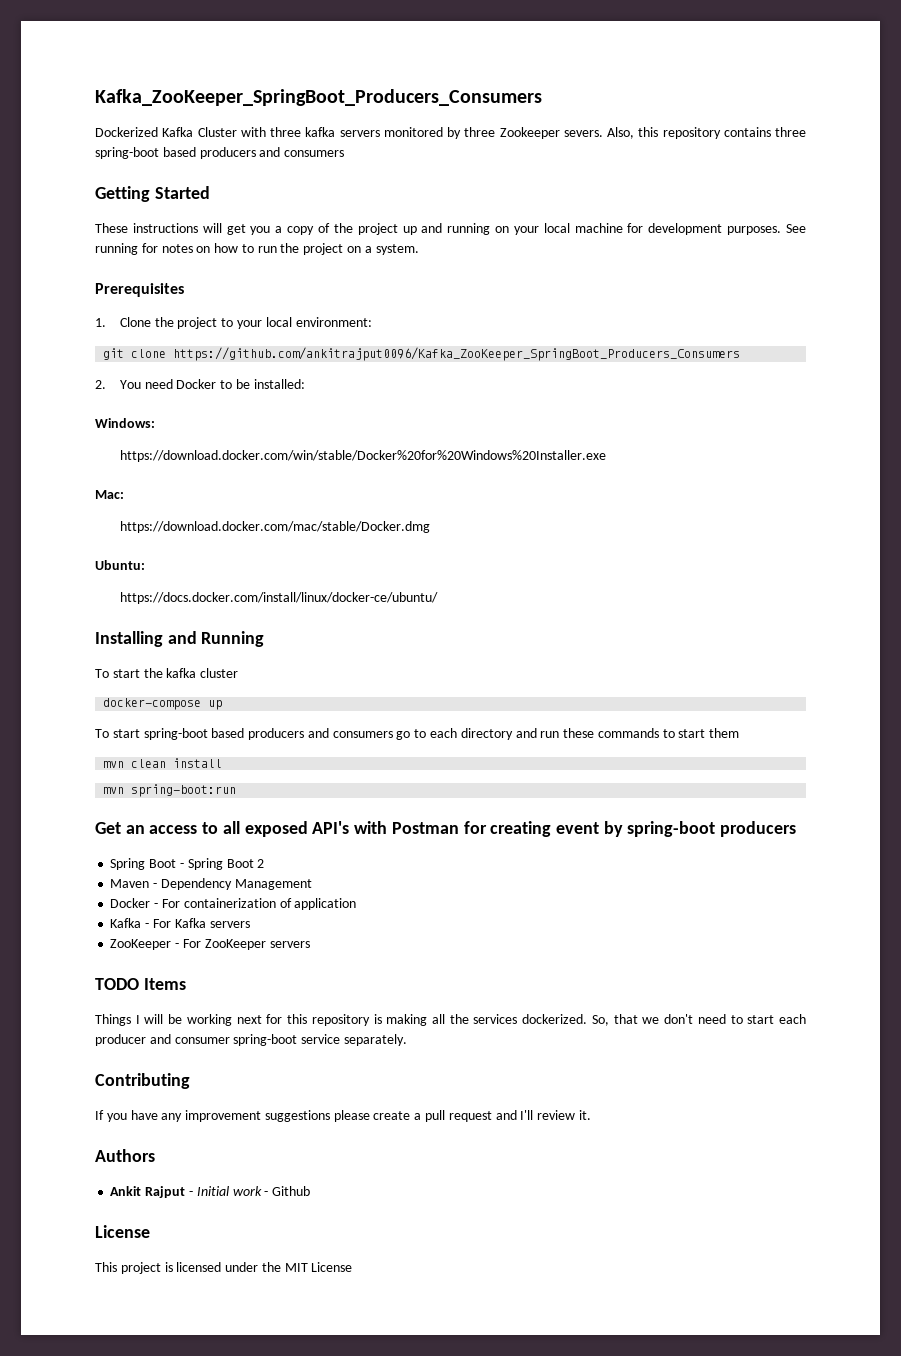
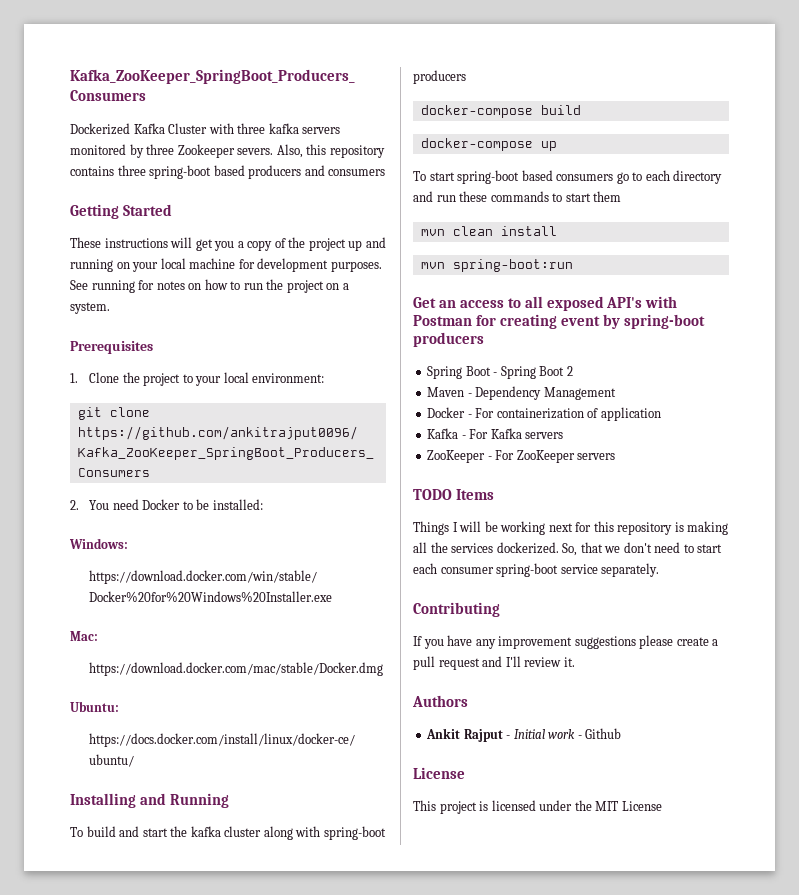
(109, 673) none -> [86,826,140,837] build and
(239, 673) none -> [263,826,386,840] [413,70,466,84] [420,105,581,118] along with spring-boot producers // docker-compose build
[248,728,329,740] producers and -> (553, 175) none
[95,1034,171,1046] producer and -> (437, 568) none

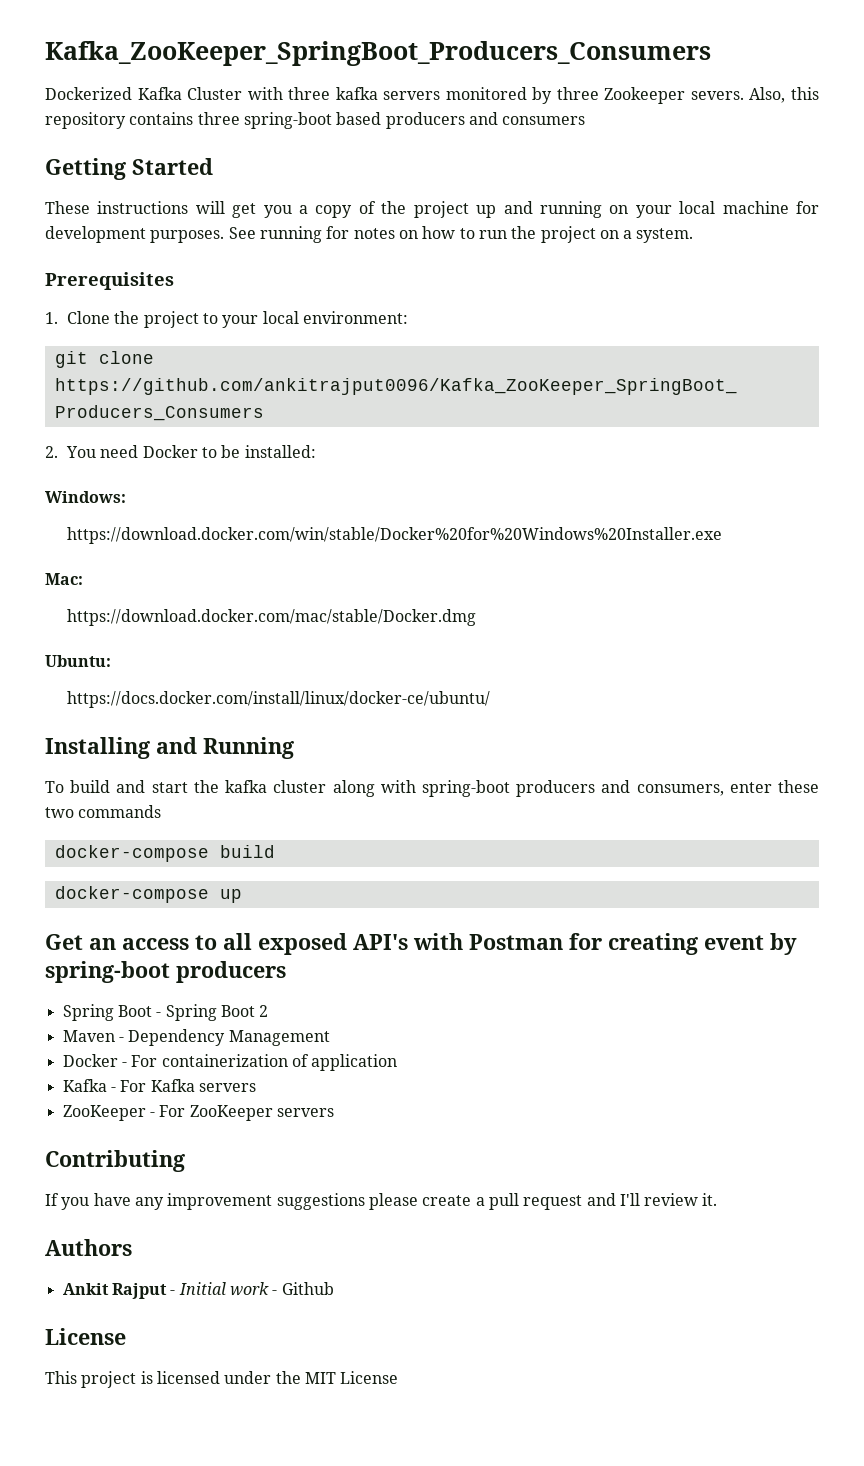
[420,105,581,118] [420,138,557,151] [413,170,723,184] [413,191,622,202] [420,226,557,236] [420,259,573,272] // docker-compose build // docker-compose up // To start spring-boot based consumers go to each directory and run these commands to start them // mvn clean install // mvn spring-boot:run -> [601,780,819,796] [45,805,162,818] [54,845,275,862] [54,886,242,903] and consumers, enter these two commands // docker-compose build // docker-compose up
[413,489,494,500] [413,521,729,535] [413,542,723,556] [413,563,660,577] // TODO Items // Things I will be working next for this repository is making all the services dockerized. So, that we don't need to start each consumer spring-boot service separately. -> (334, 1112) none

